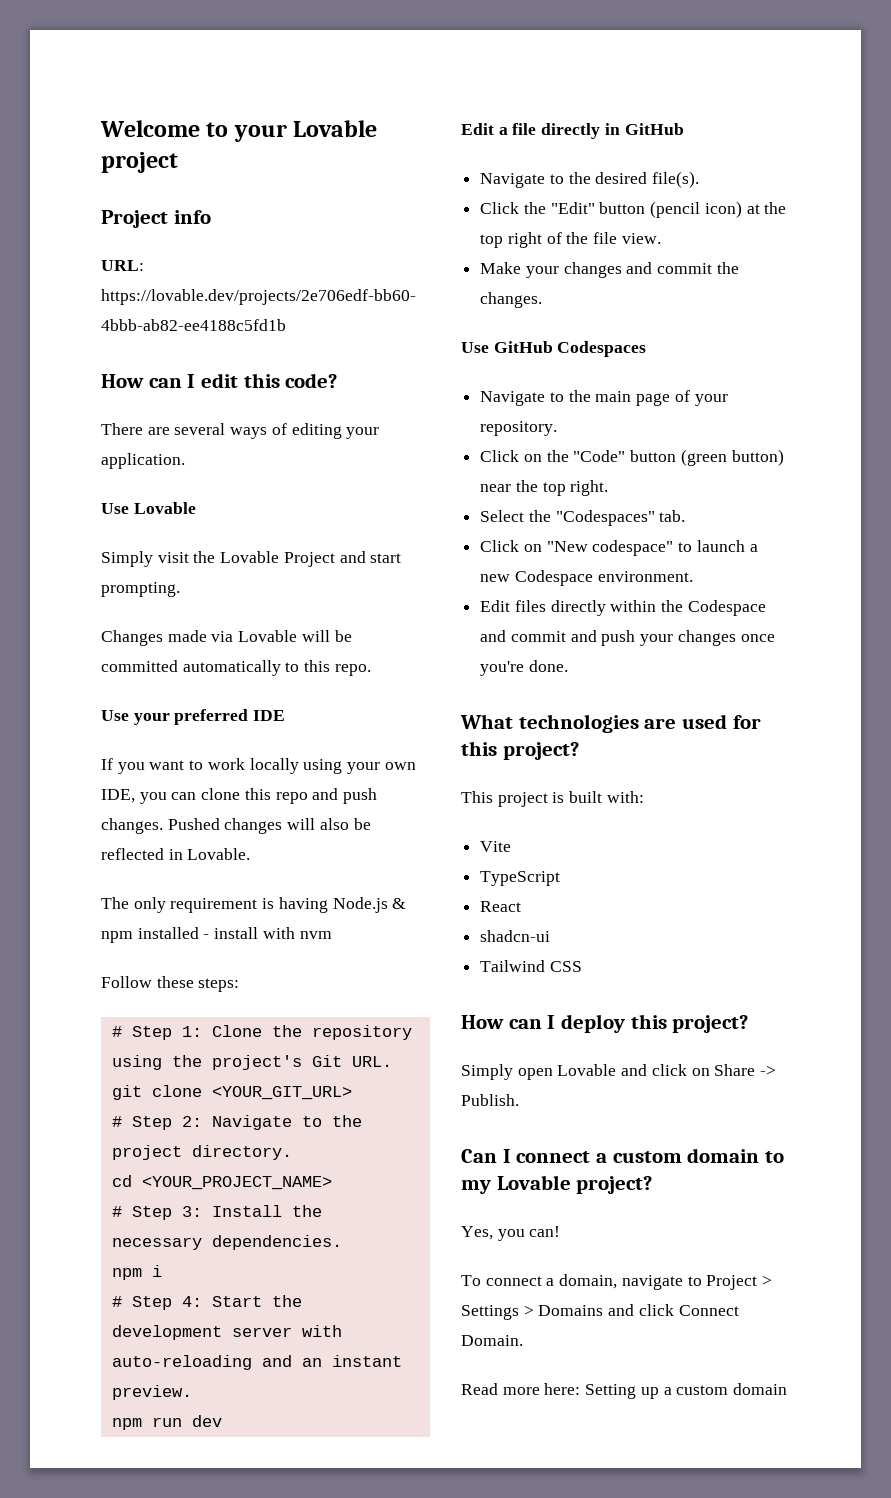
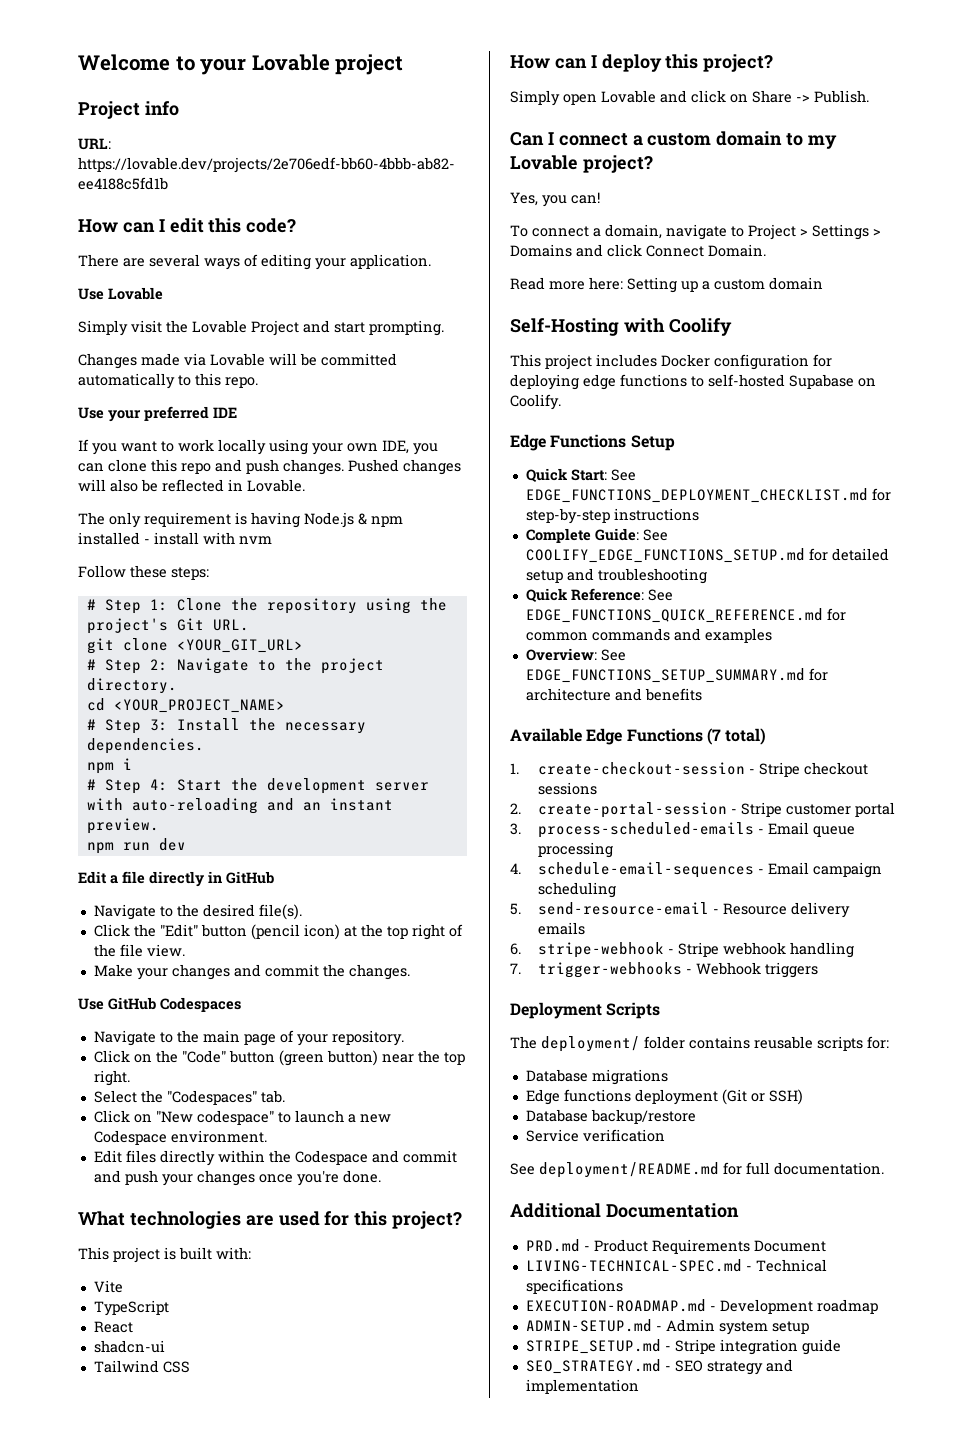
(788, 1389) none -> [510,318,732,336] [510,354,832,370] [510,374,876,390] [510,394,561,410] [510,434,675,451] [525,468,636,482] [525,488,891,503] [525,508,699,524] [525,528,668,543] [525,548,889,563] [525,568,707,584] [525,588,673,602] [525,608,846,623] [525,628,772,643] [525,648,626,661] [525,668,828,683] [525,688,702,701] [510,728,767,745] [510,762,868,777] [537,782,597,795] [510,802,895,818] [510,822,855,838] [537,842,613,858] [510,862,882,878] [537,882,616,898] [510,902,850,918] [537,922,585,935] [510,942,854,958] [510,962,818,978] [510,1002,661,1019] [510,1036,889,1052] [525,1069,668,1085] [525,1089,803,1105] [525,1109,696,1124] [525,1129,665,1142] [510,1162,884,1178] [510,1203,739,1218] [525,1239,826,1254] [525,1259,827,1272] [525,1279,623,1294] [525,1299,878,1314] [525,1319,809,1335] [525,1339,841,1355] [525,1359,793,1375] [525,1379,639,1394] // Self-Hosting with Coolify // This project includes Docker configuration for deploying edge functions to self-hosted Supabase on Coolify. // Edge Functions Setup // Quick Start: See EDGE_FUNCTIONS_DEPLOYMENT_CHECKLIST.md for step-by-step instructions // Complete Guide: See COOLIFY_EDGE_FUNCTIONS_SETUP.md for detailed setup and troubleshooting // Quick Reference: See EDGE_FUNCTIONS_QUICK_REFERENCE.md for common commands and examples // Overview: See EDGE_FUNCTIONS_SETUP_SUMMARY.md for architecture and benefits // Available Edge Functions (7 total) // 1. create-checkout-session - Stripe checkout sessions // 2. create-portal-session - Stripe customer portal // 3. process-scheduled-emails - Email queue processing // 4. schedule-email-sequences - Email campaign scheduling // 5. send-resource-email - Resource delivery emails // 6. stripe-webhook - Stripe webhook handling // 7. trigger-webhooks - Webhook triggers // Deployment Scripts // The deployment/ folder contains reusable scripts for: // Database migrations // Edge functions deployment (Git or SSH) // Database backup/restore // Service verification // See deployment/README.md for full documentation. // Additional Documentation // PRD.md - Product Requirements Document // LIVING-TECHNICAL-SPEC.md - Technical specifications // EXECUTION-ROADMAP.md - Development roadmap // ADMIN-SETUP.md - Admin system setup // STRIPE_SETUP.md - Stripe integration guide // SEO_STRATEGY.md - SEO strategy and implementation

